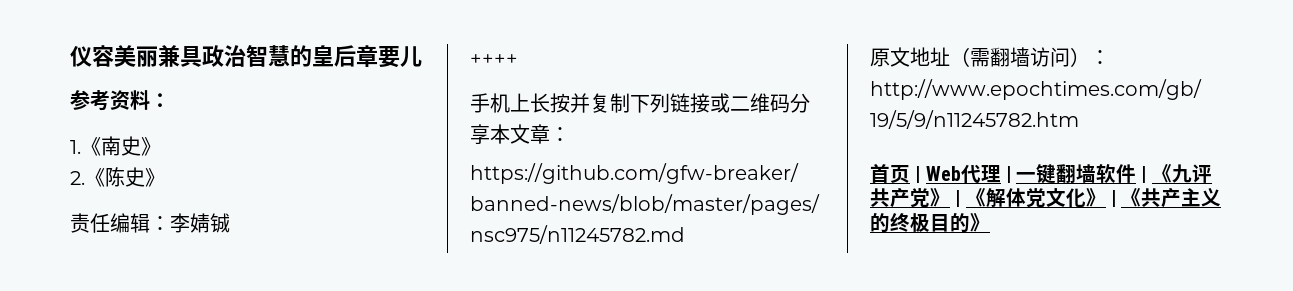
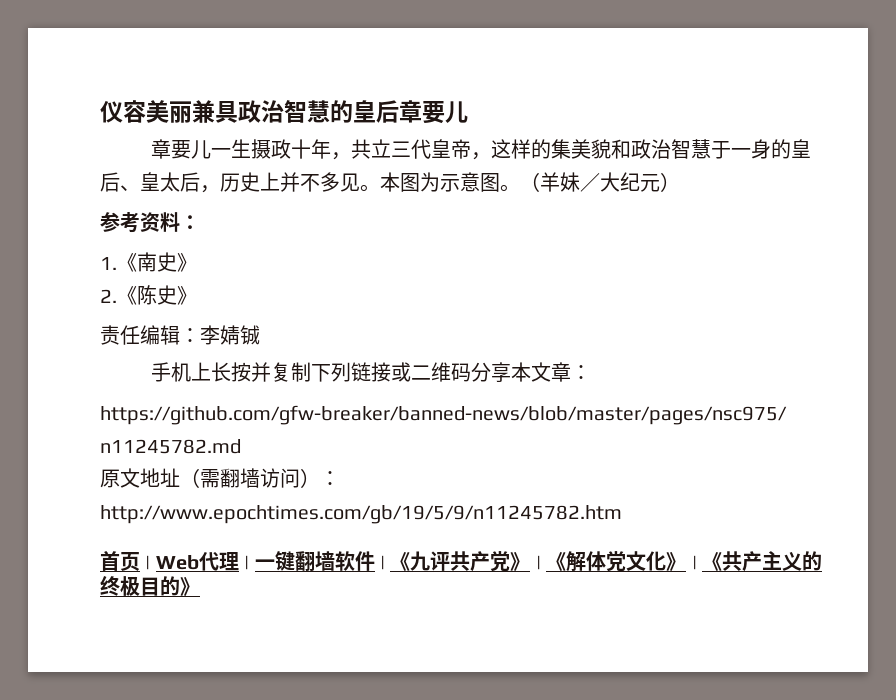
(422, 56) none -> [150,139,811,160] [100,172,680,193] // 章要儿一生摄政十年，共立三代皇帝，这样的集美貌和政治智慧于一身的皇后、皇太后，历史上并不多见。本图为示意图。（羊妹／大纪元）
[470,54,518,65] // ++++ -> (260, 335) none

